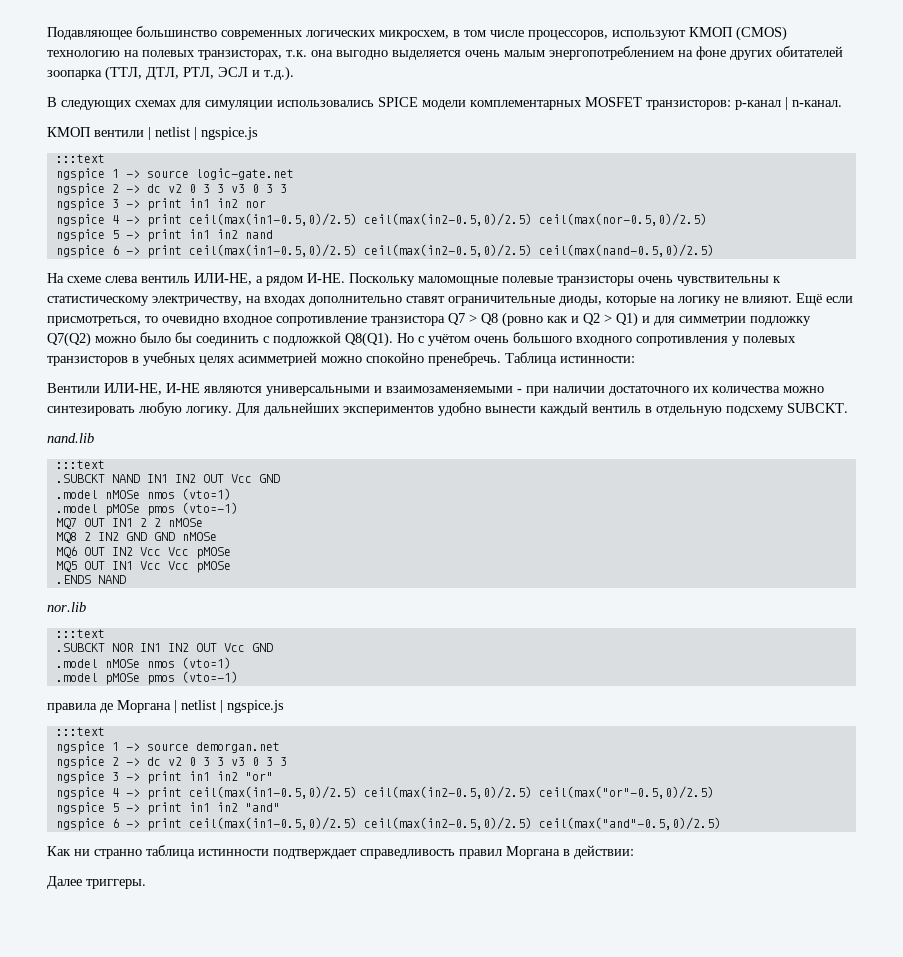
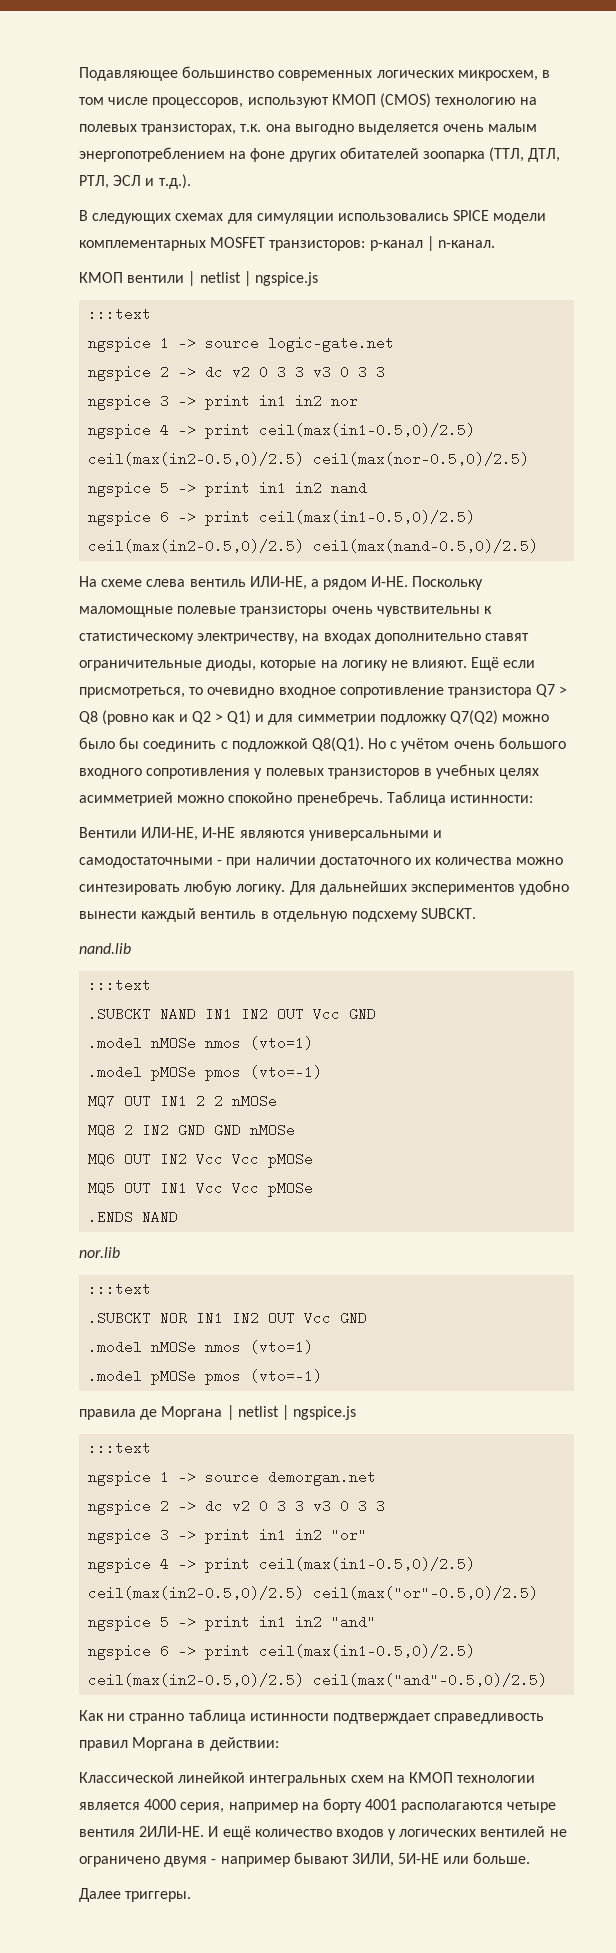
[386,386,513,393] взаимозаменяемыми -> [79,857,213,868] самодостаточными
(634, 852) none -> [79,1772,536,1786] [79,1798,557,1813] [79,1826,567,1840] [79,1852,531,1867] // Классической линейкой интегральных схем на КМОП технологии является 4000 серия, например на борту 4001 располагаются четыре вентиля 2ИЛИ-НЕ. И ещё количество входов у логических вентилей не ограничено двумя - например бывают 3ИЛИ, 5И-НЕ или больше.

